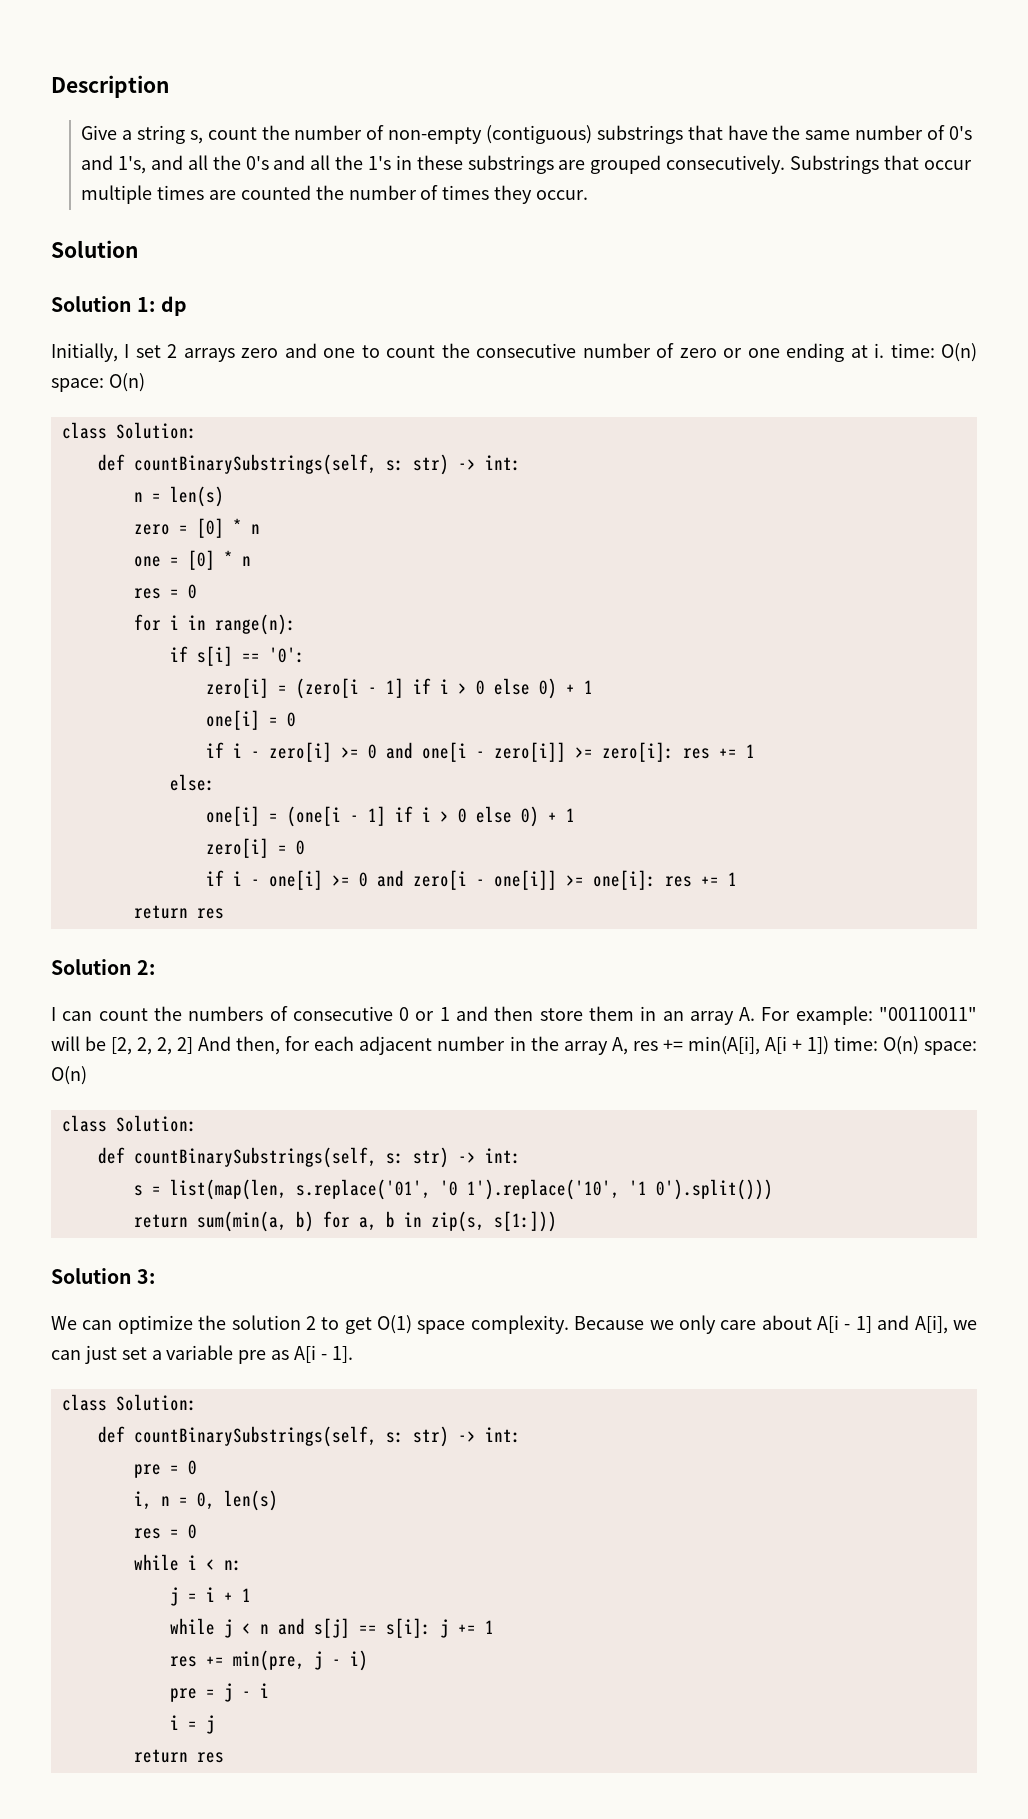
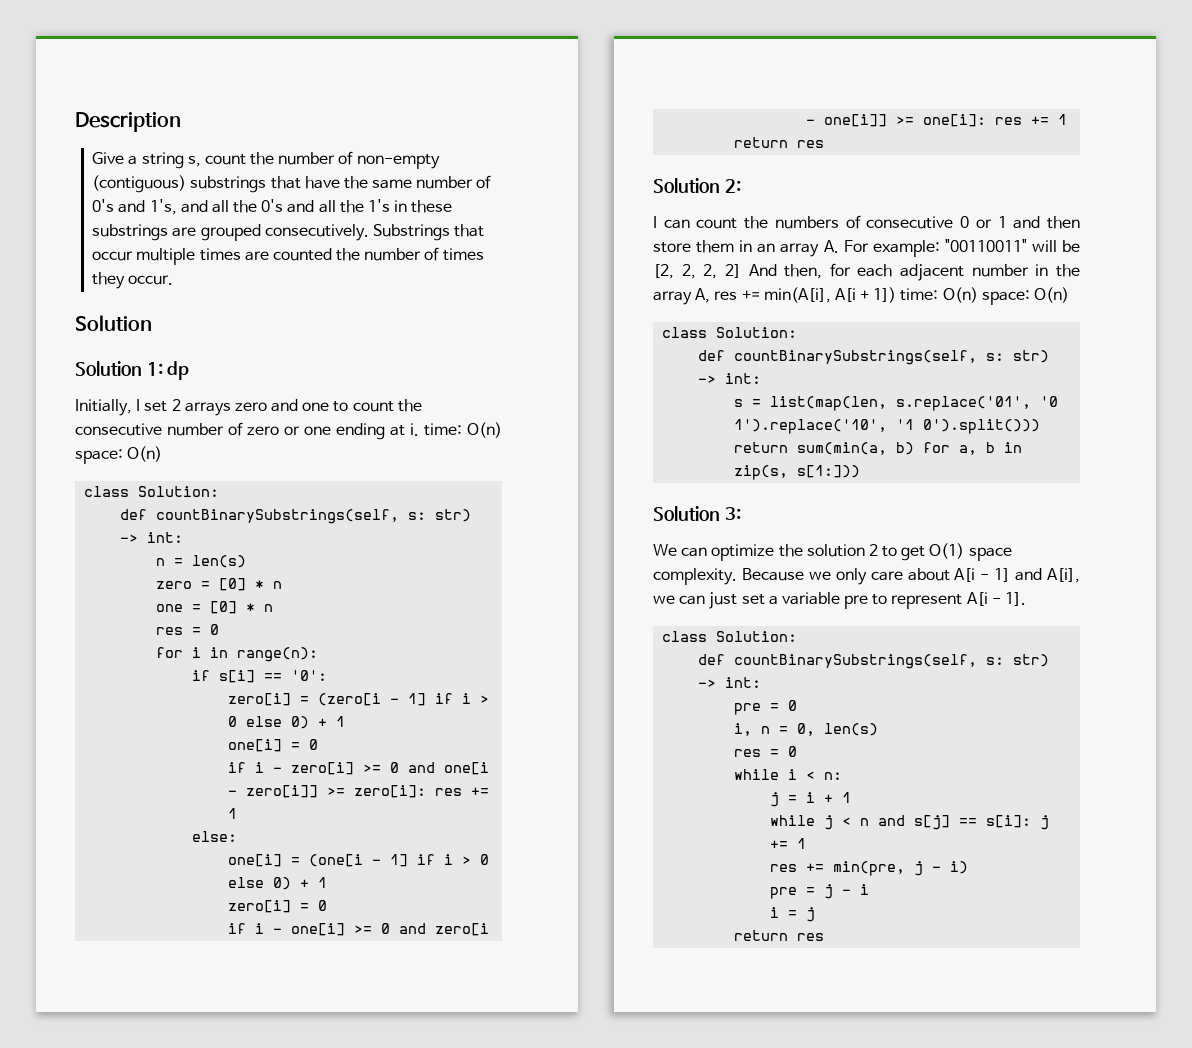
[271,1350,290,1360] as -> [872,594,963,609] to represent

